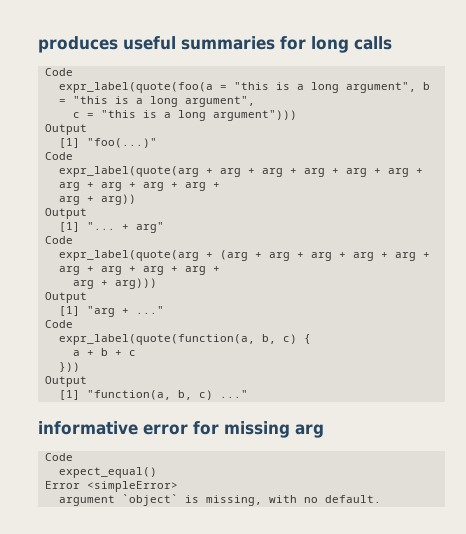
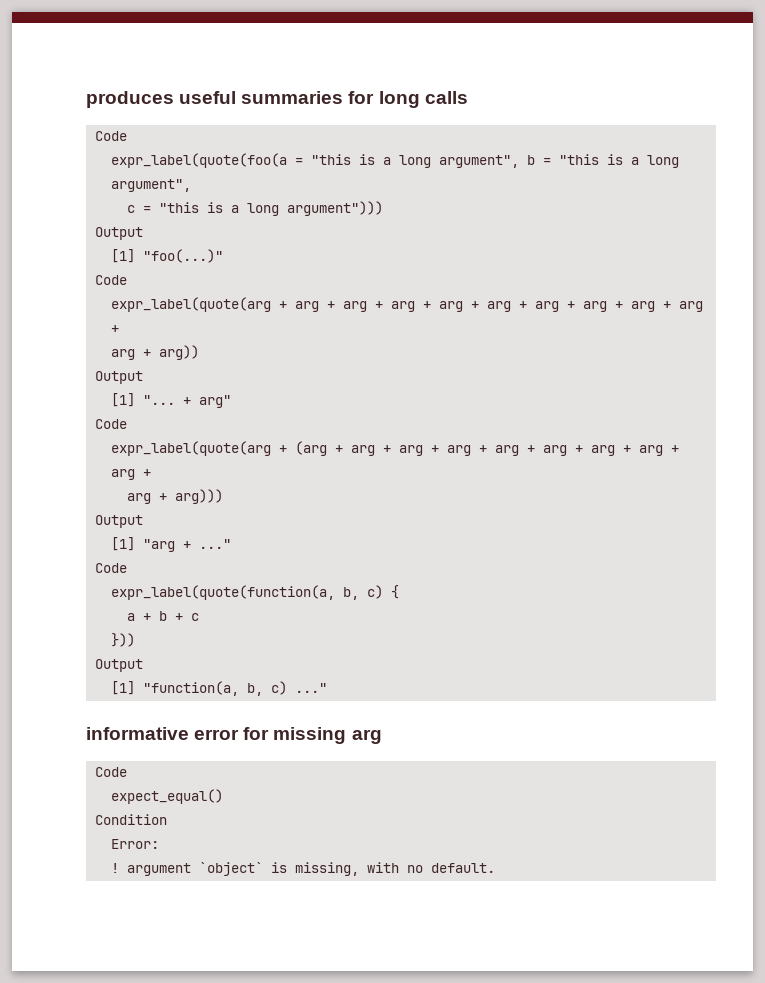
[44,481,178,492] Error <simpleError> // -> [95,814,167,825] [111,839,159,849] [111,863,119,873] Condition // Error: // !

